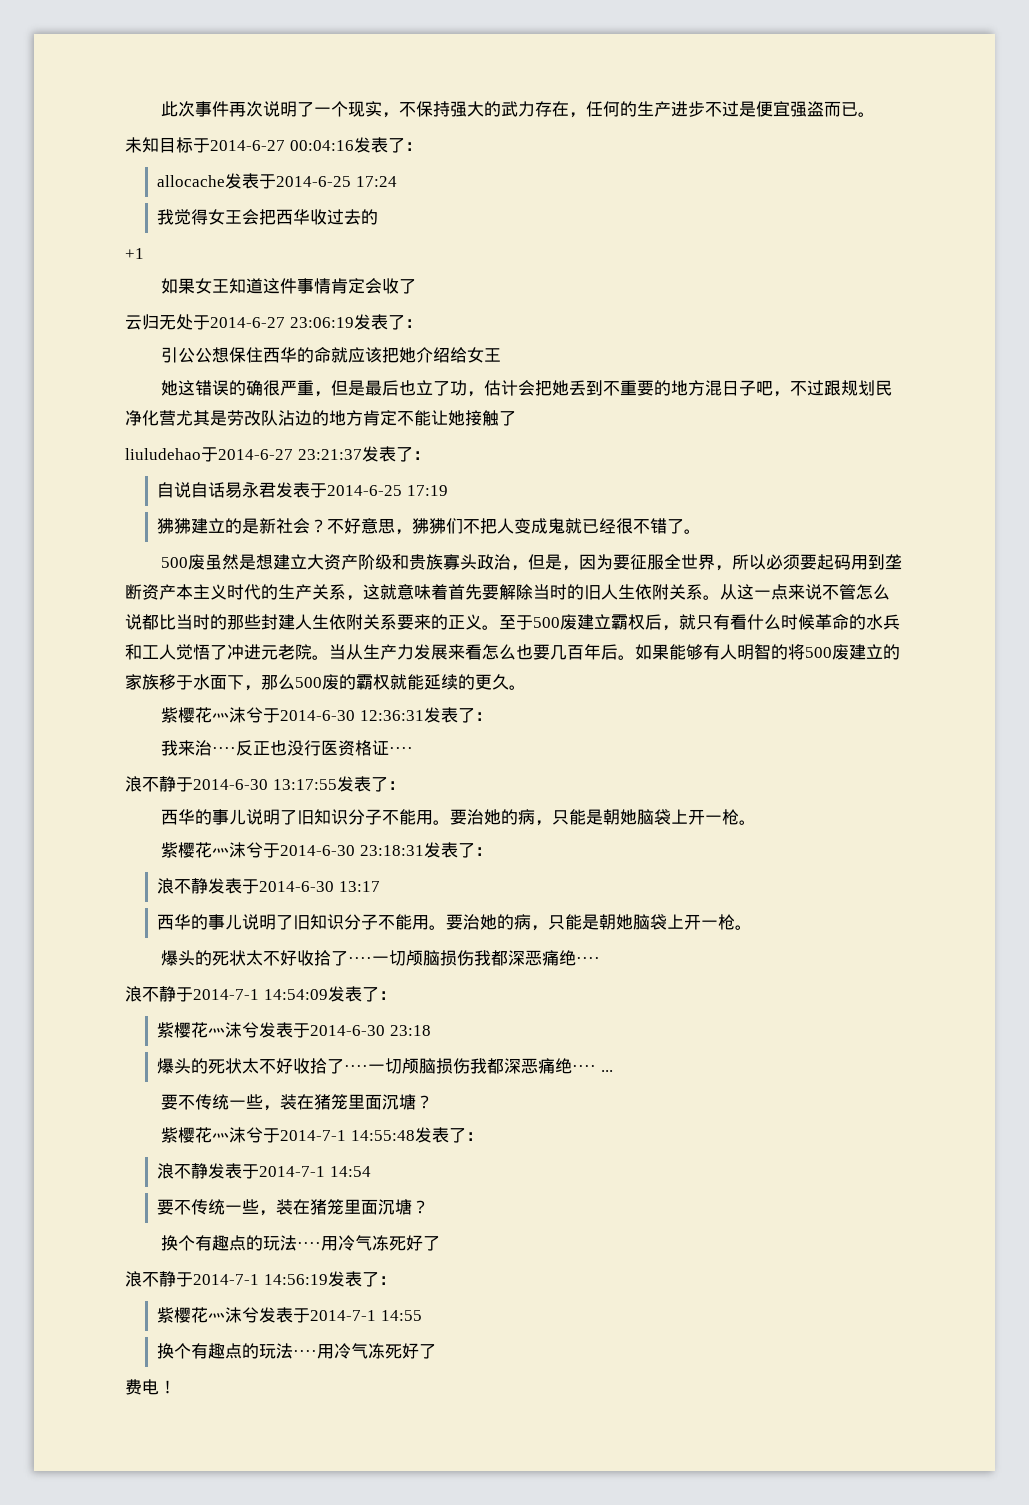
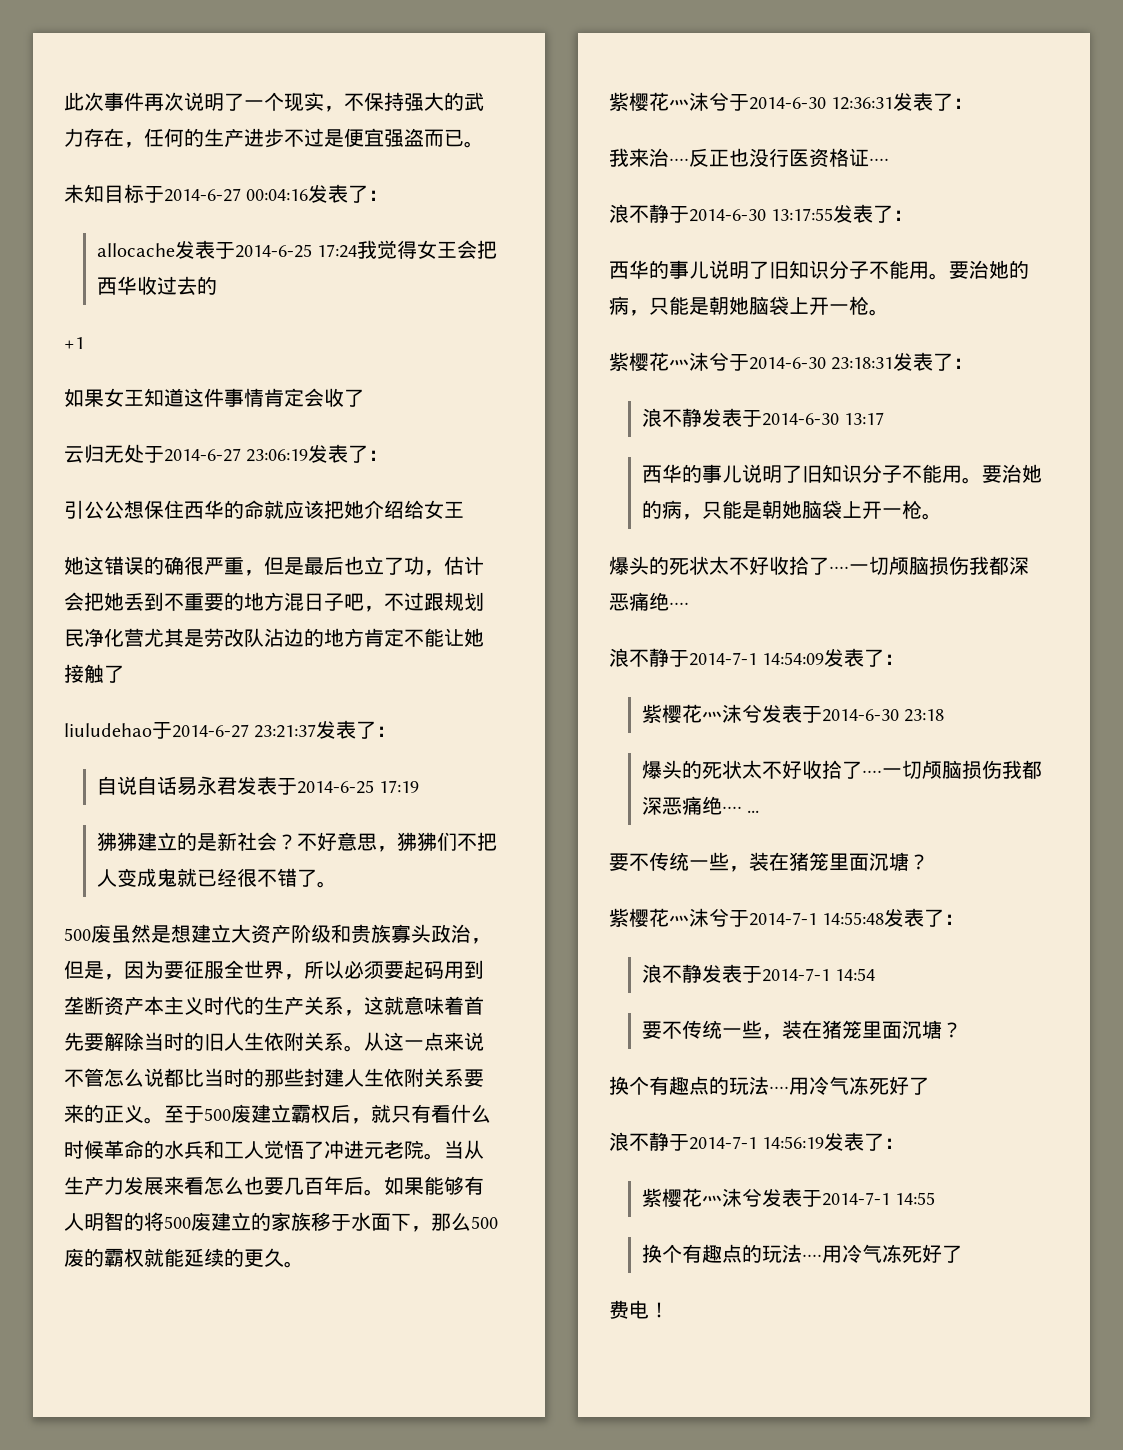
(397, 181) // -> (357, 251) none

